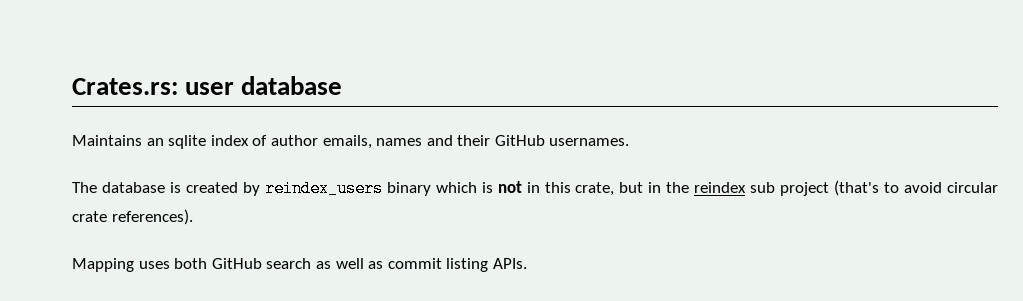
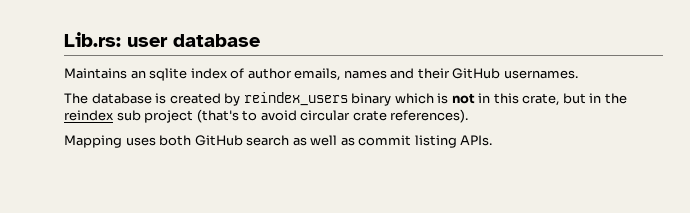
[72,78,178,95] Crates.rs: -> [64,32,121,47] Lib.rs:

